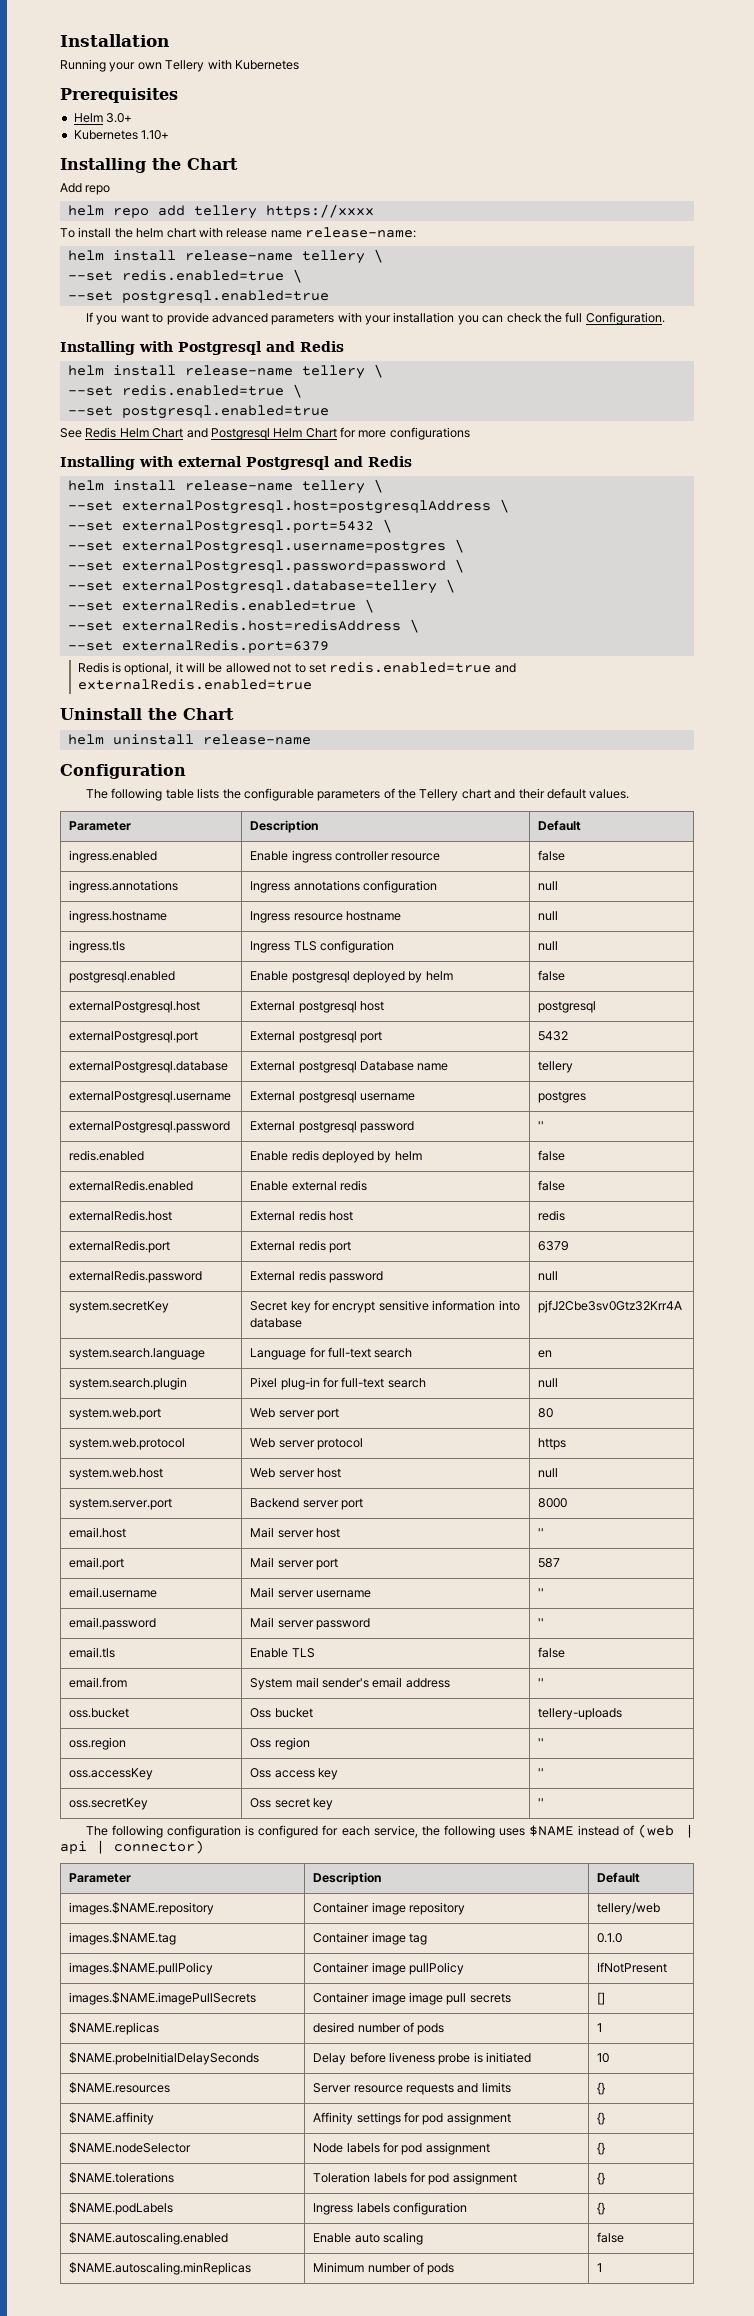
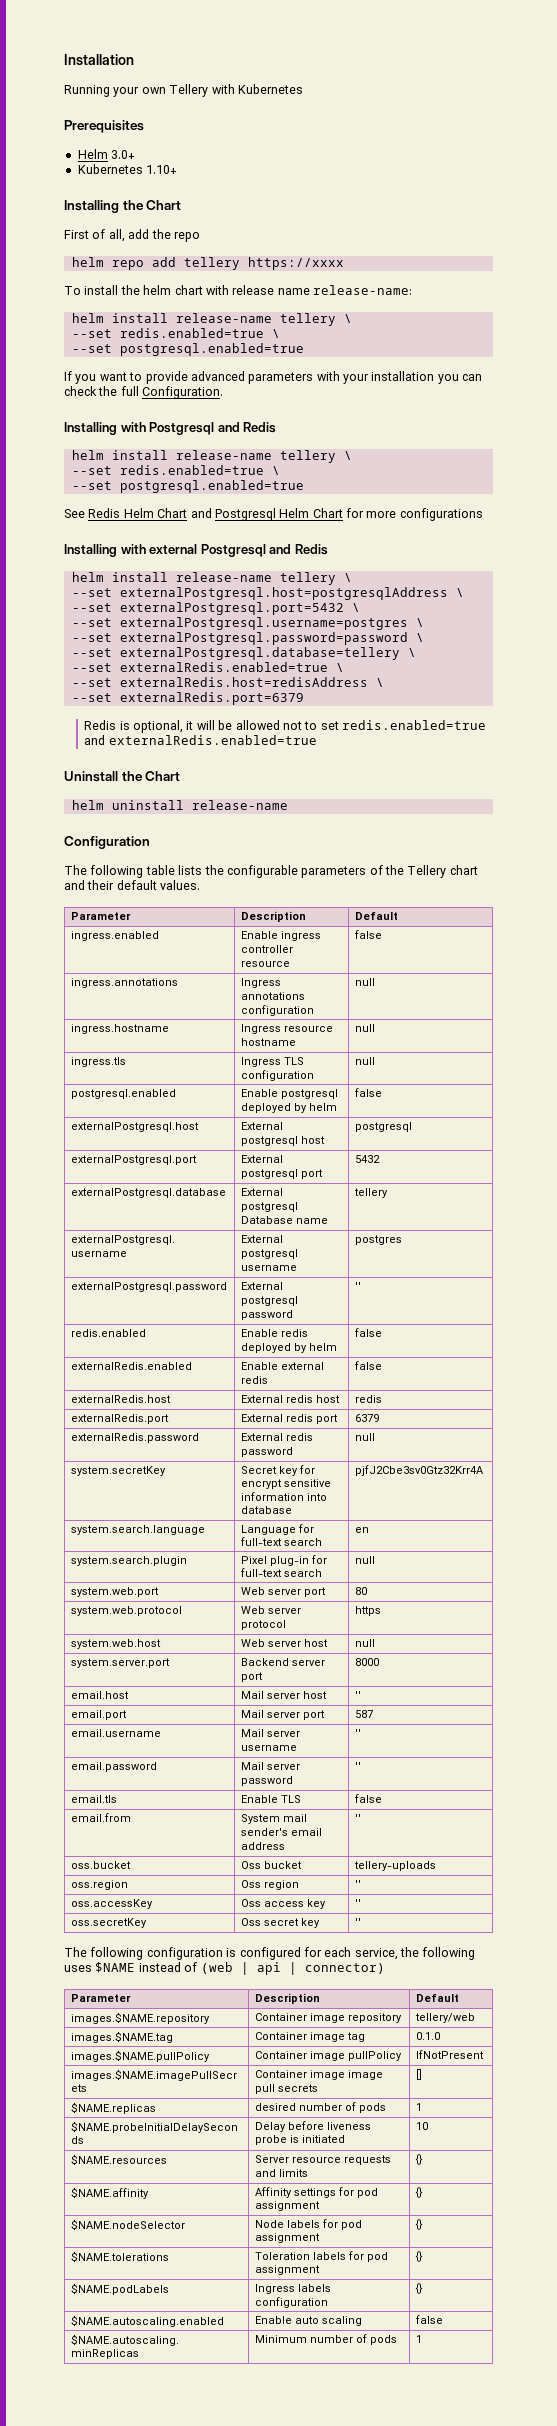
[60,183,82,193] Add -> [64,229,171,242] First of all, add the

